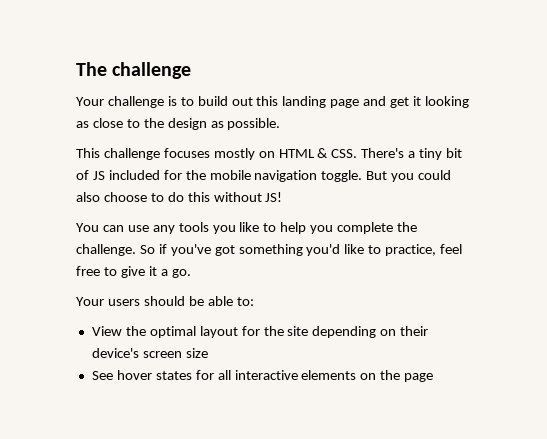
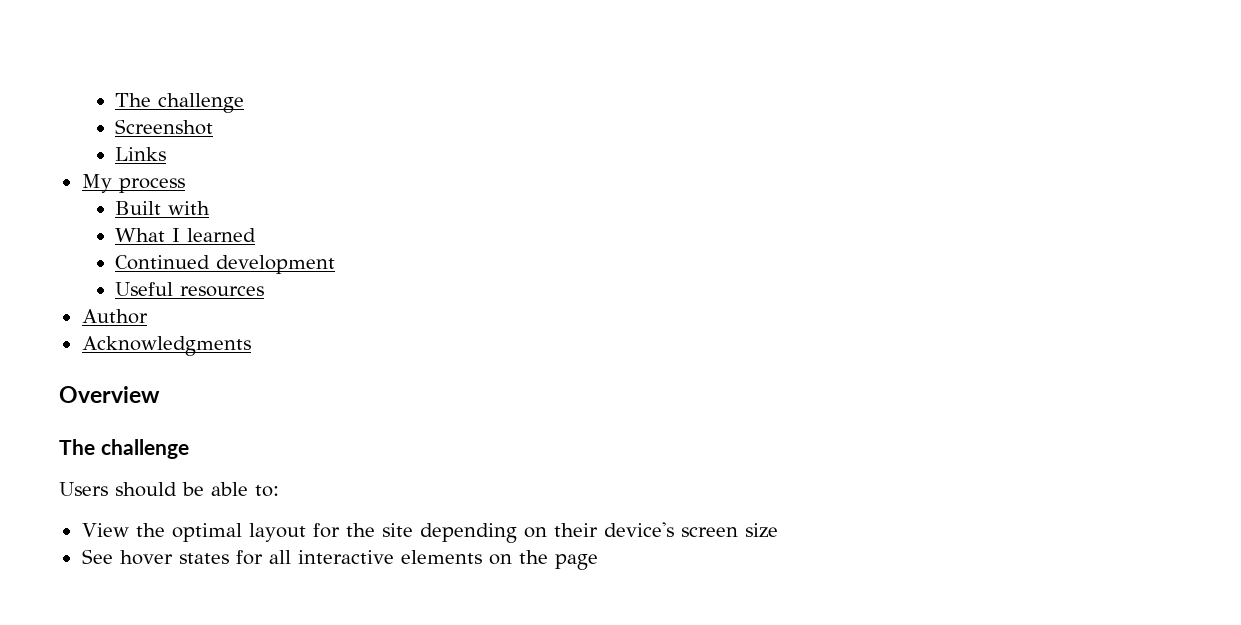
[76,62,192,79] [76,96,469,108] [76,118,281,130] [76,148,463,160] [76,170,452,182] [76,192,283,202] [76,222,418,234] [76,244,463,256] [76,266,191,278] [76,297,140,306] The challenge // Your challenge is to build out this landing page and get it looking as close to the design as possible. // This challenge focuses mostly on HTML & CSS. There's a tiny bit of JS included for the mobile navigation toggle. But you could also choose to do this without JS! // You can use any tools you like to help you complete the challenge. So if you've got something you'd like to practice, feel free to give it a go. // Your users -> [115,93,245,113] [115,119,214,135] [115,147,167,161] [81,174,185,193] [115,201,211,215] [115,228,257,242] [115,255,336,274] [115,282,265,297] [81,309,148,324] [81,336,251,356] [59,386,160,403] [59,439,189,459] [59,482,108,496] The challenge // Screenshot // Links // My process // Built with // What I learned // Continued development // Useful resources // Author // Acknowledgments // Overview // The challenge // Users

